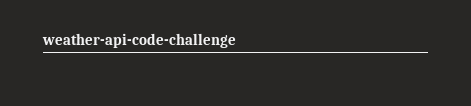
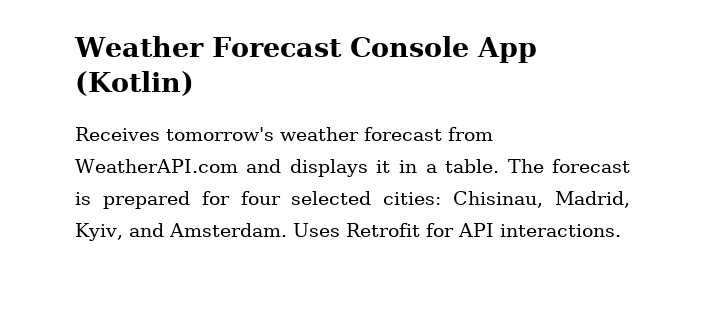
[42,33,236,48] weather-api-code-challenge -> [74,36,537,63] [75,71,194,96] [75,127,493,141] [75,159,630,177] [75,191,630,209] [75,223,621,241] Weather Forecast Console App (Kotlin) // Receives tomorrow's weather forecast from WeatherAPI.com and displays it in a table. The forecast is prepared for four selected cities: Chisinau, Madrid, Kyiv, and Amsterdam. Uses Retrofit for API interactions.

